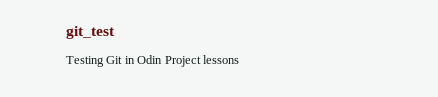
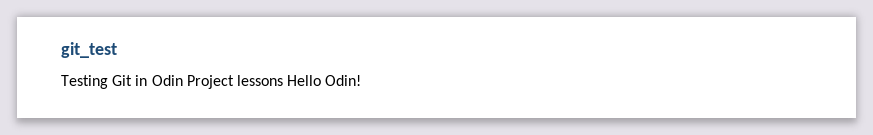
(239, 59) none -> [287,75,362,86] Hello Odin!

